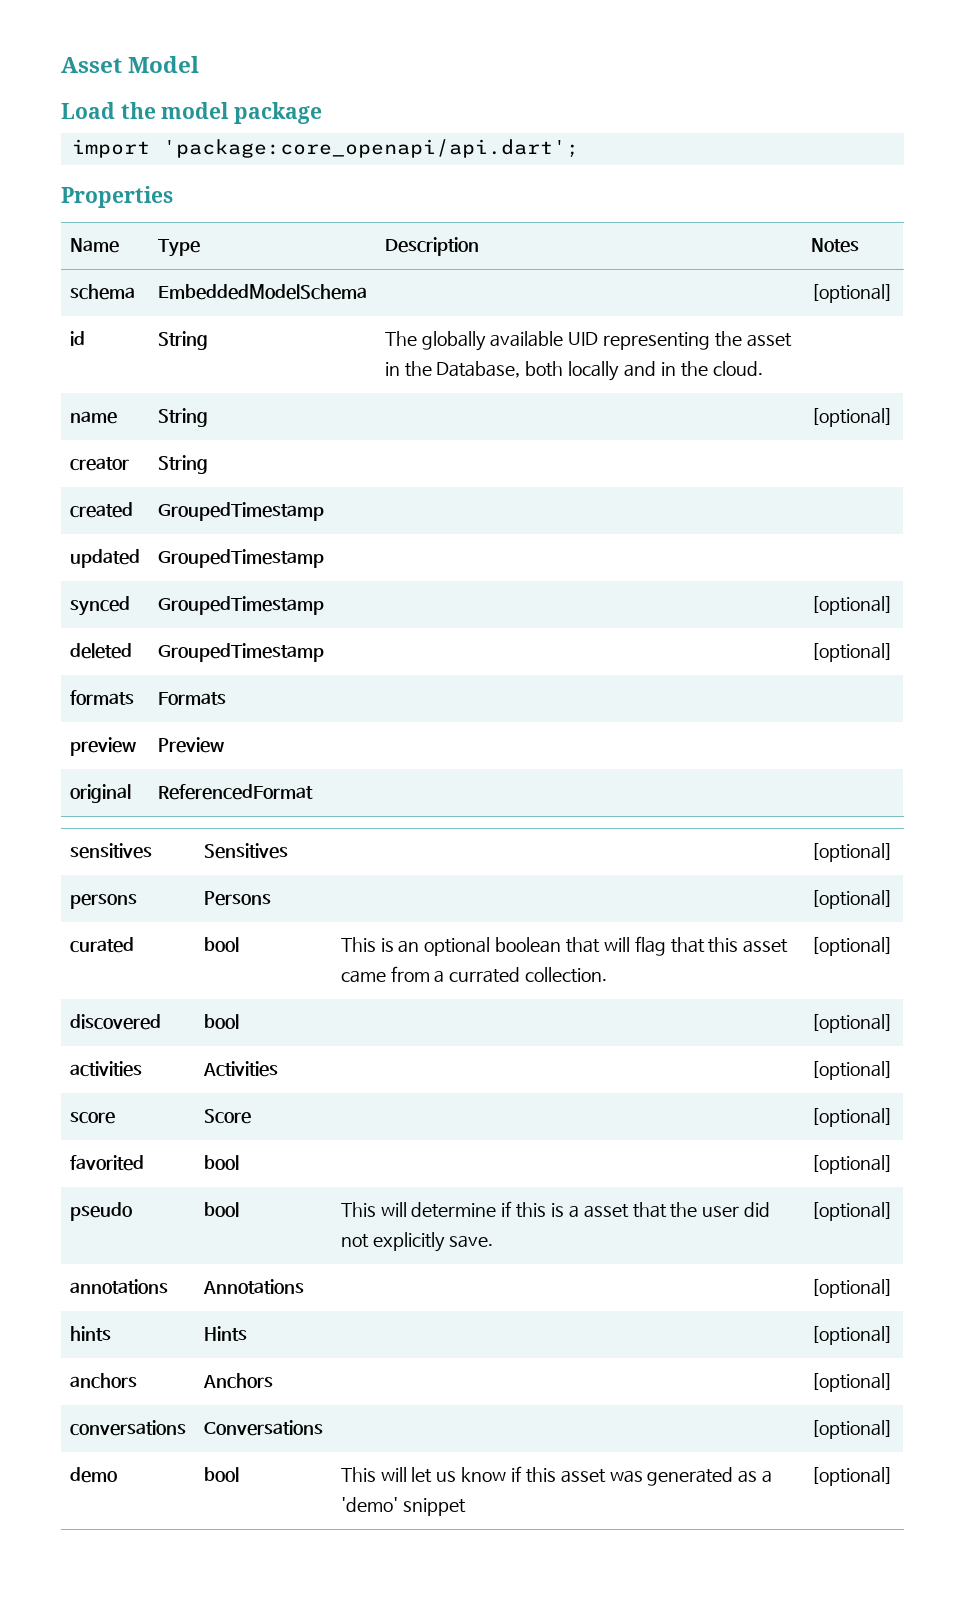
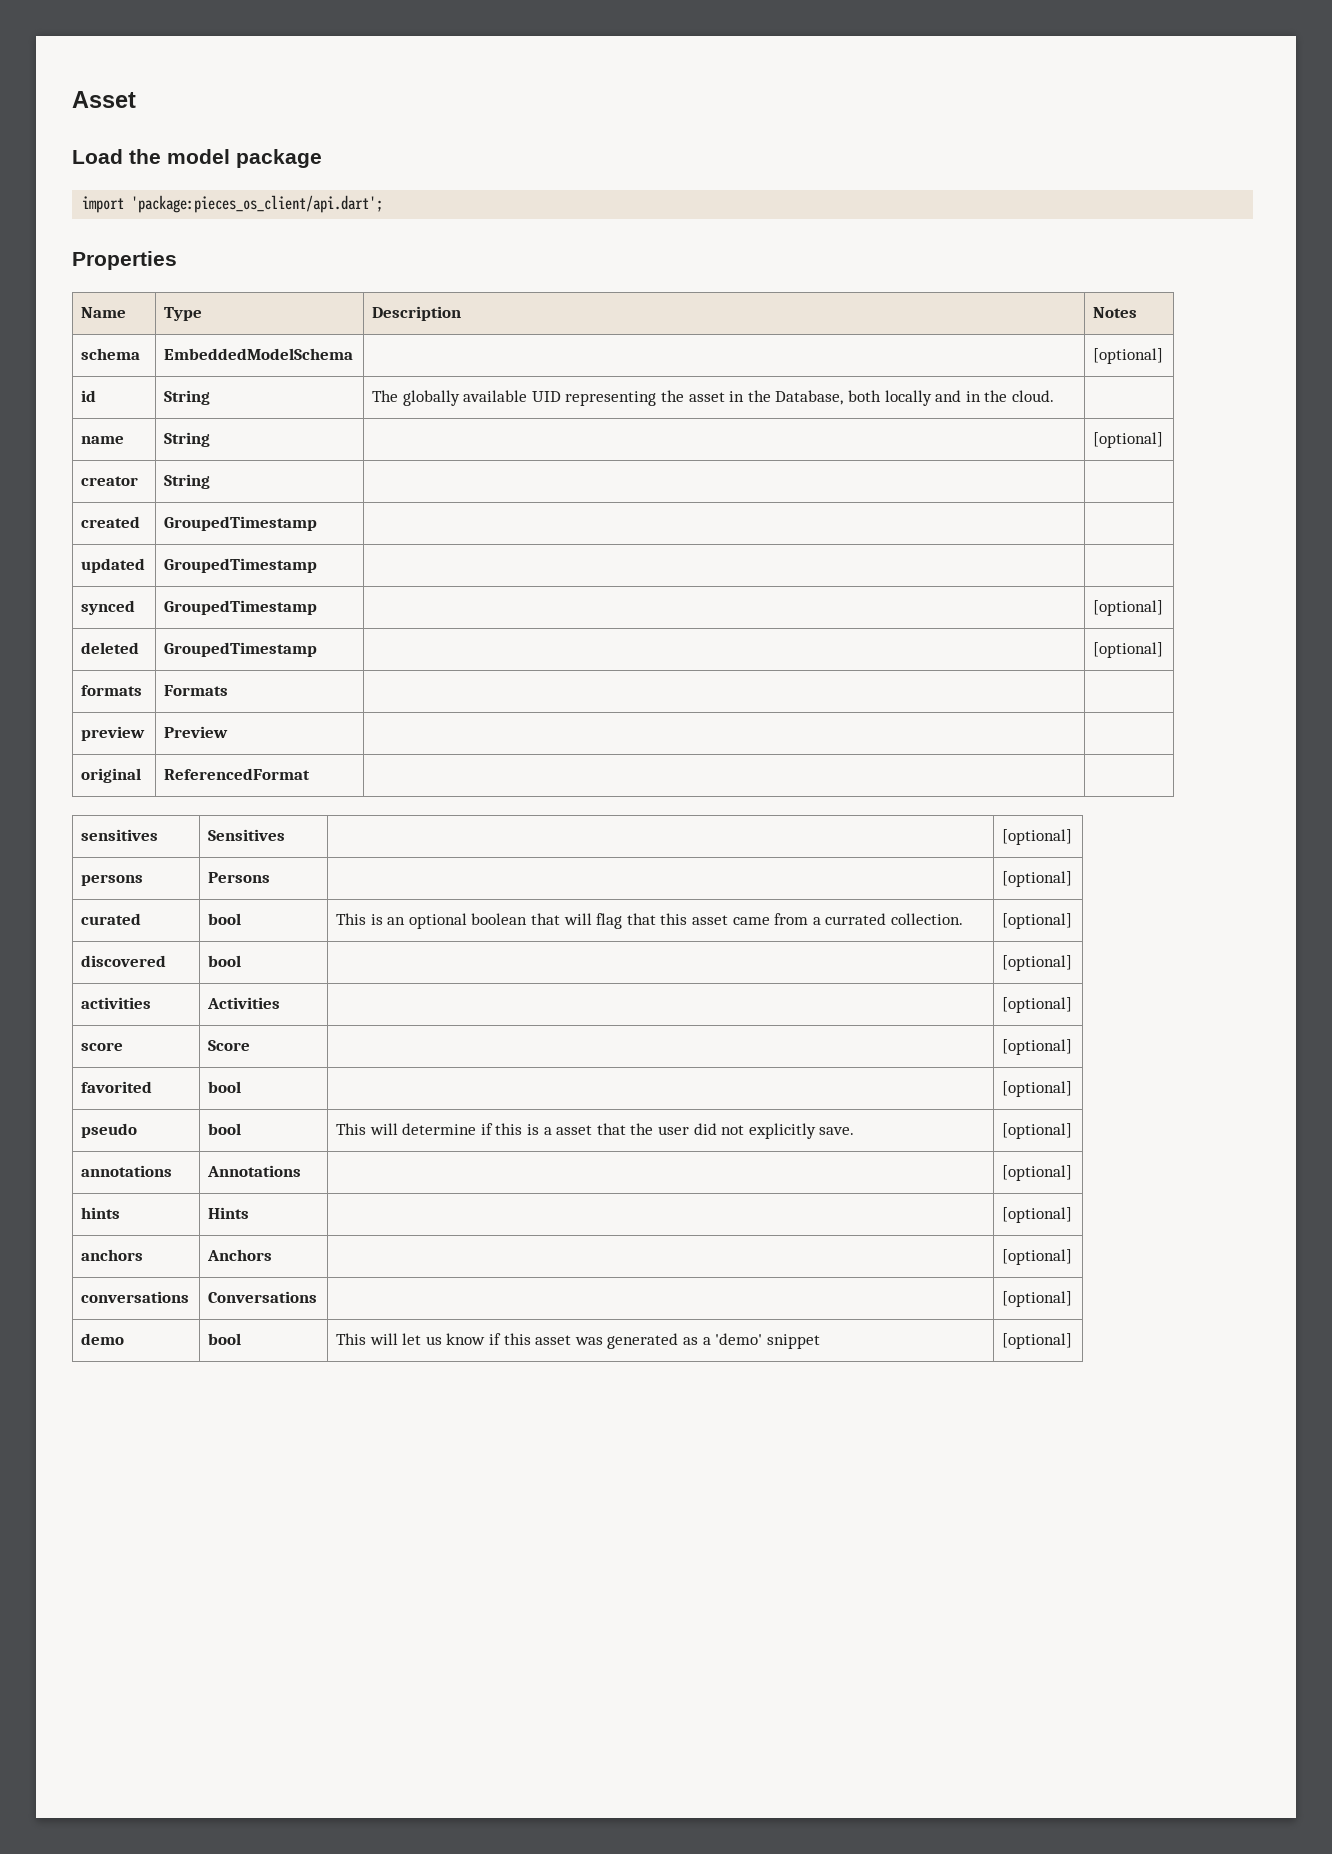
[128,56,200,73] Model -> (136, 99) none
[162,139,579,158] 'package:core_openapi/api.dart'; -> [131,195,384,213] 'package:pieces_os_client/api.dart';

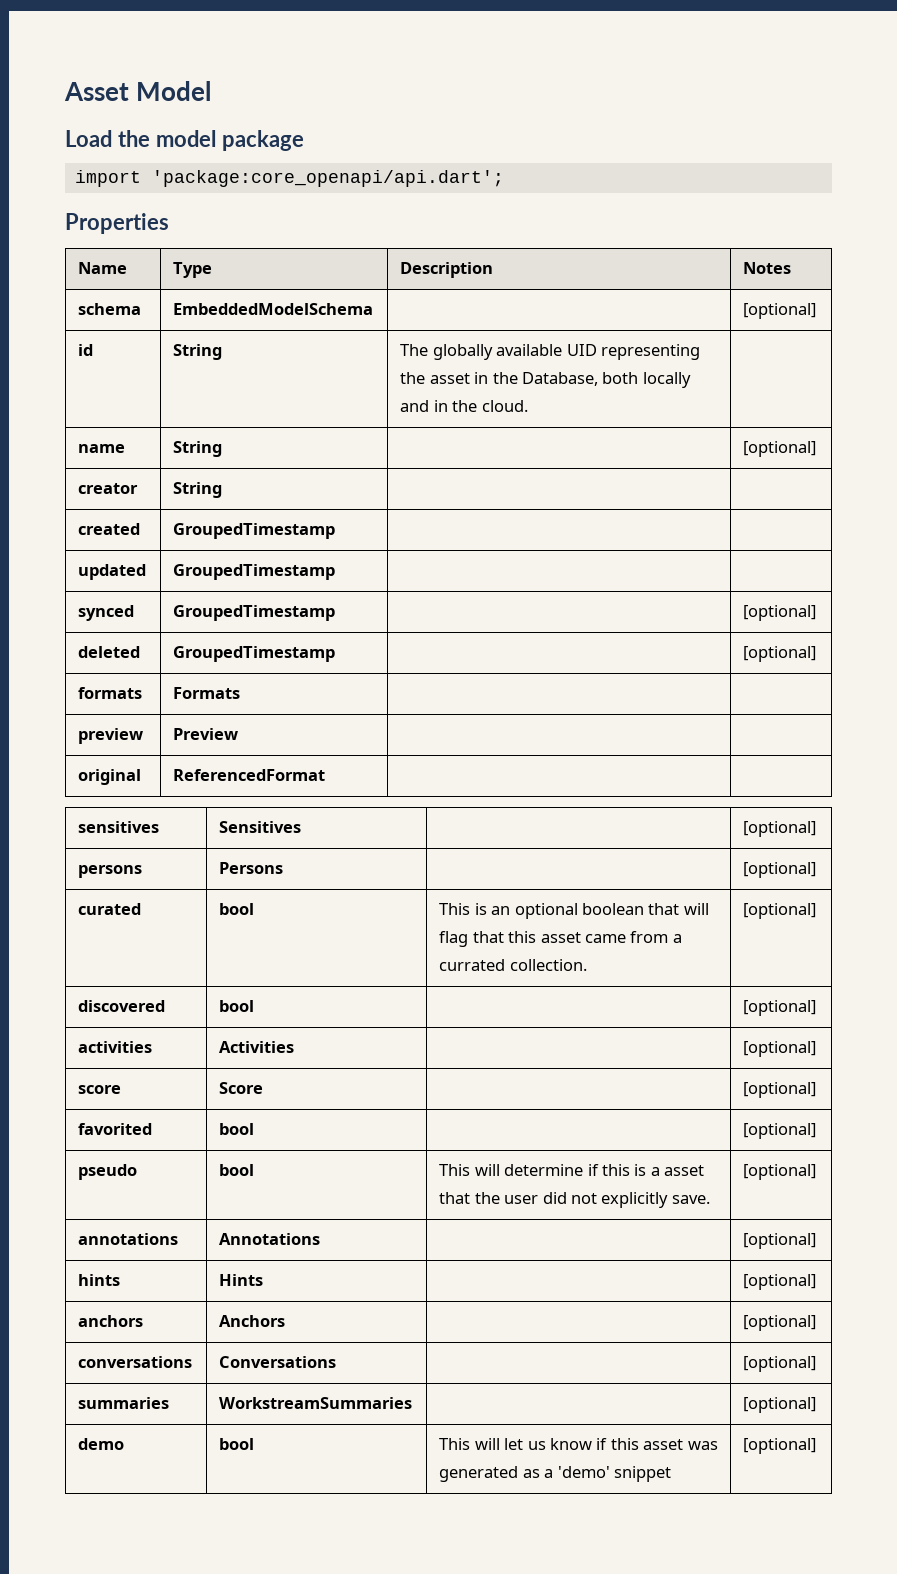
(136, 99) none -> [136,81,212,101] Model
[131,195,384,213] 'package:pieces_os_client/api.dart'; -> [151,170,504,187] 'package:core_openapi/api.dart';
(1073, 1299) none -> [78,1397,170,1409] [219,1397,413,1409] [743,1397,817,1413] // summaries | WorkstreamSummaries | | [optional]

